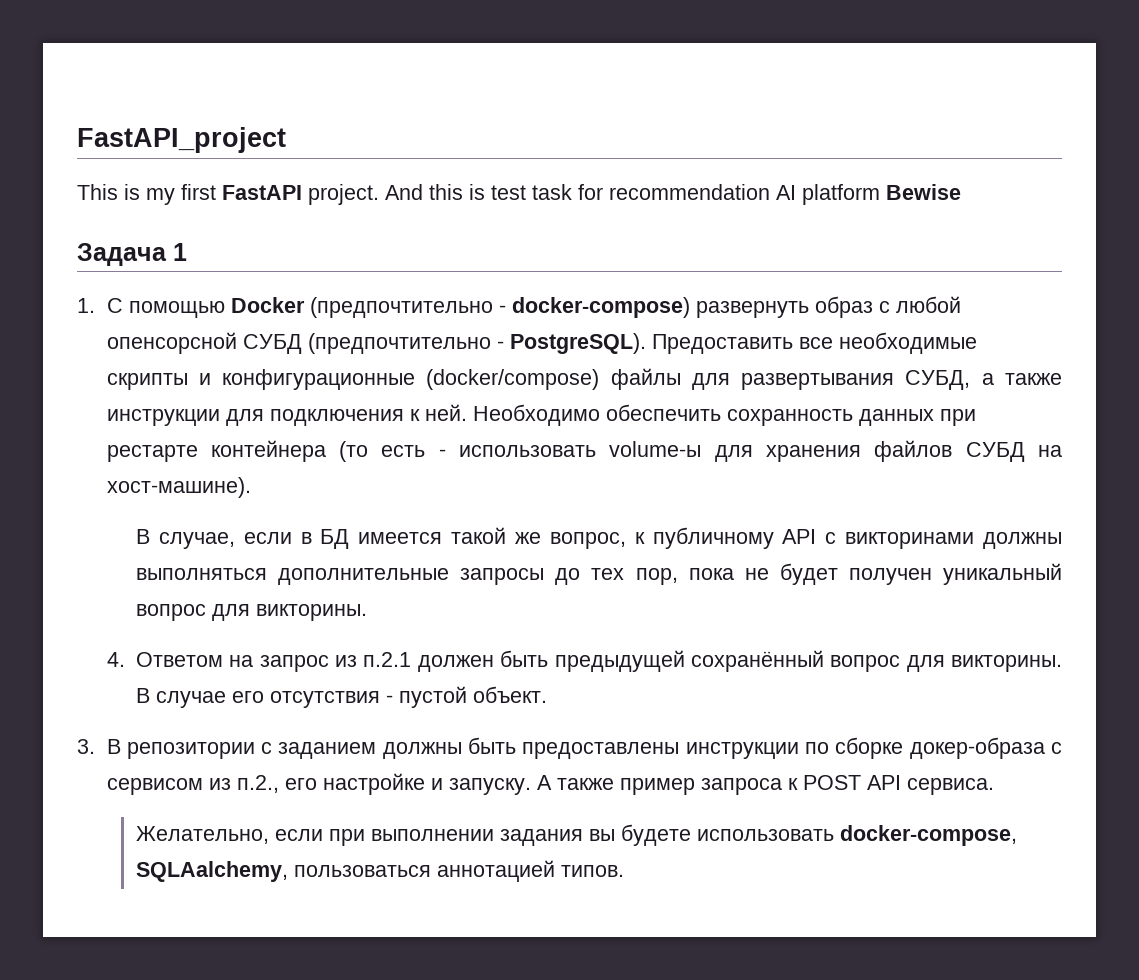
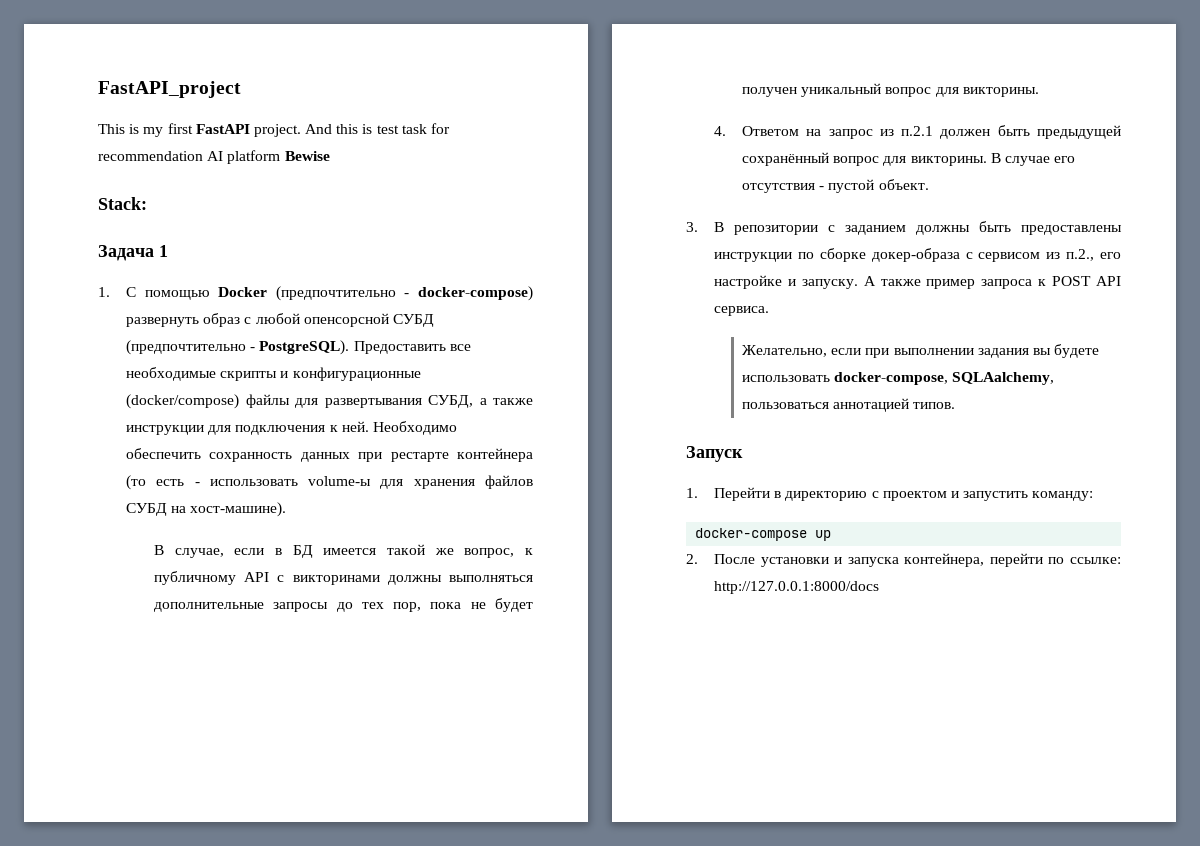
(961, 192) none -> [98,197,147,210] // Stack:
(624, 871) none -> [686,446,743,462] [686,487,1094,501] [695,528,832,541] [686,553,1121,567] [714,581,880,594] // Запуск // 1. Перейти в директорию с проектом и запустить команду: // docker-compose up // 2. После установки и запуска контейнера, перейти по ссылке: http://127.0.0.1:8000/docs

